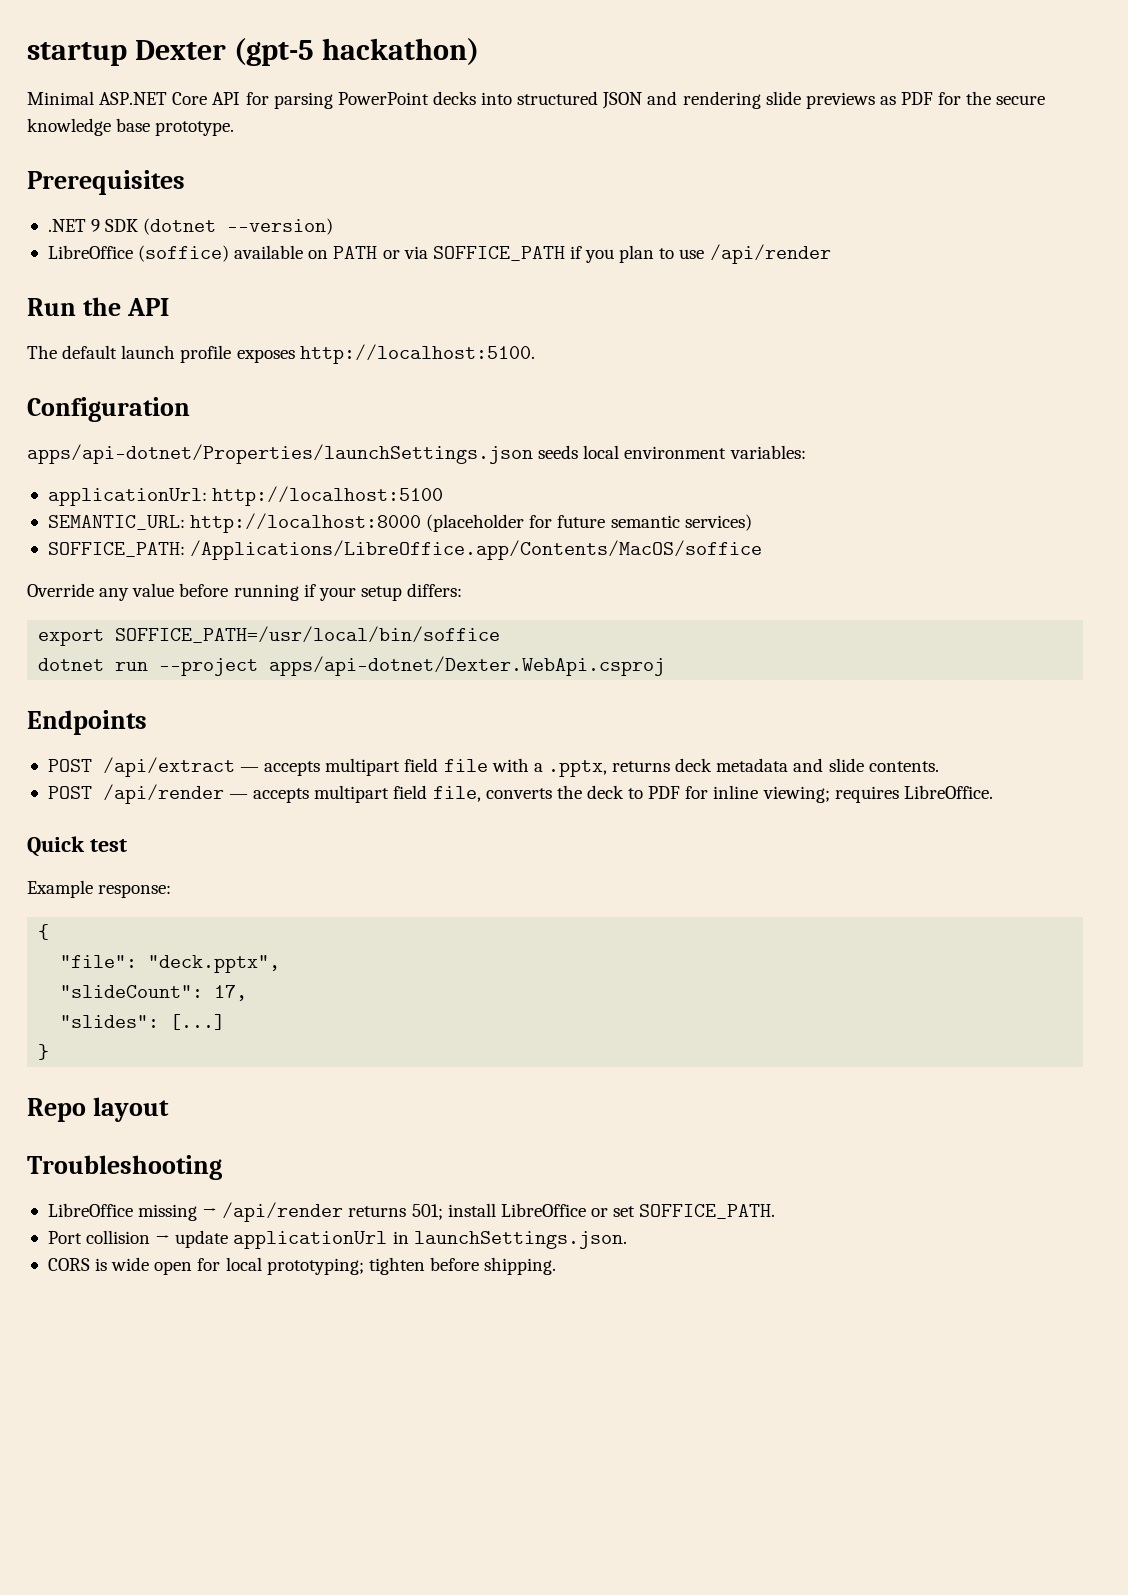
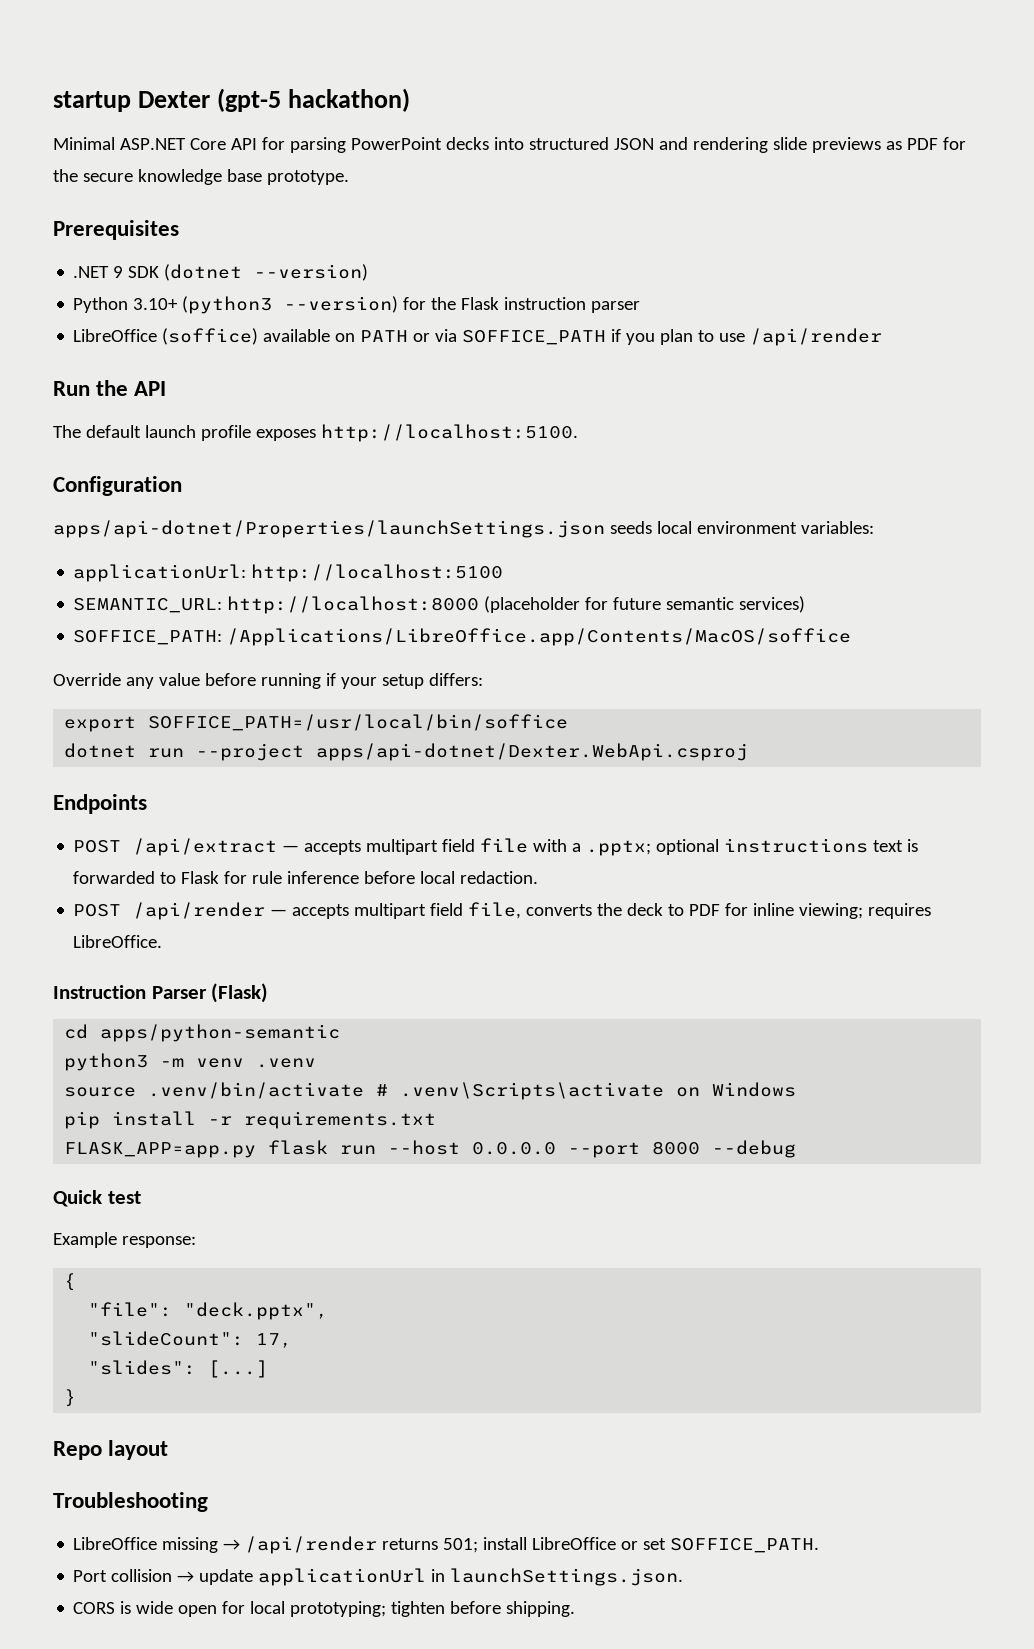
(334, 226) none -> [73,296,641,314] // Python 3.10+ (python3 --version) for the Flask instruction parser
[547,758,939,777] .pptx, returns deck metadata and slide contents. -> [586,838,919,856] [73,871,539,884] .pptx; optional instructions text is forwarded to Flask for rule inference before local redaction.
(993, 792) none -> [53,983,269,1003] [64,1024,341,1042] [64,1053,317,1071] [64,1082,797,1100] [64,1111,437,1129] [64,1140,797,1158] // Instruction Parser (Flask) // cd apps/python-semantic // python3 -m venv .venv // source .venv/bin/activate # .venv\Scripts\activate on Windows // pip install -r requirements.txt // FLASK_APP=app.py flask run --host 0.0.0.0 --port 8000 --debug

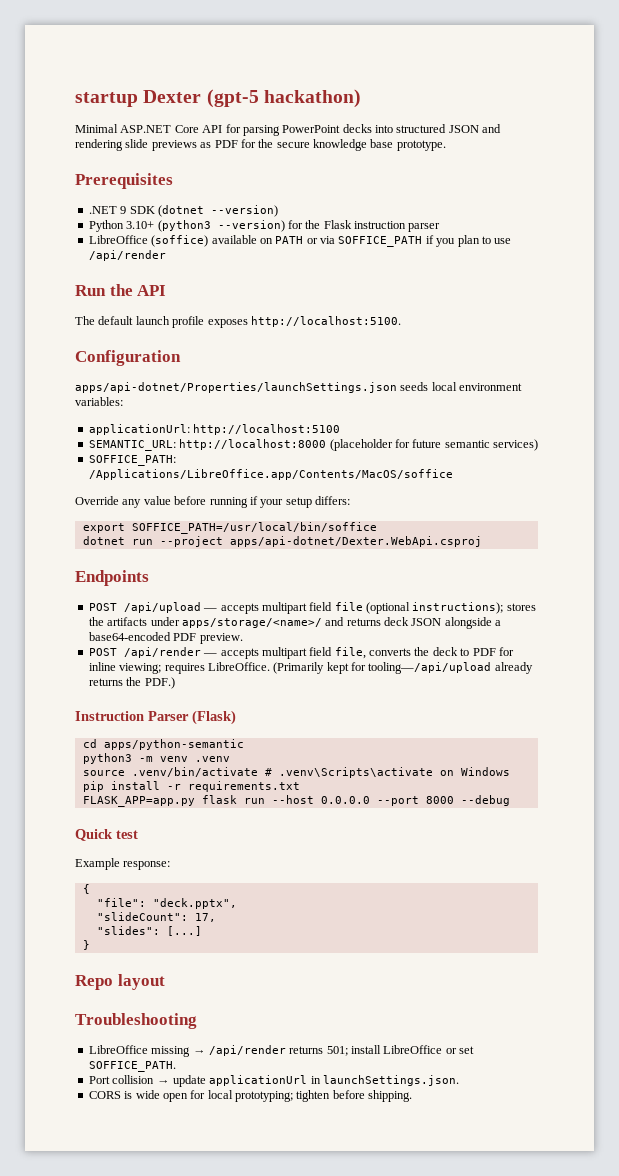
[133,838,278,856] /api/extract -> [123,602,201,613] /api/upload
[533,838,919,856] [73,871,539,884] with a .pptx; optional instructions text is forwarded to Flask for rule inference before local redaction. -> [366,602,536,614] [88,617,502,629] [88,632,243,644] (optional instructions); stores the artifacts under apps/storage/<name>/ and returns deck JSON alongside a base64-encoded PDF preview.
(163, 941) none -> [273,662,533,674] [88,677,175,689] (Primarily kept for tooling—/api/upload already returns the PDF.)

